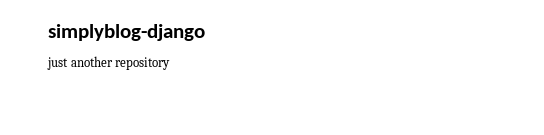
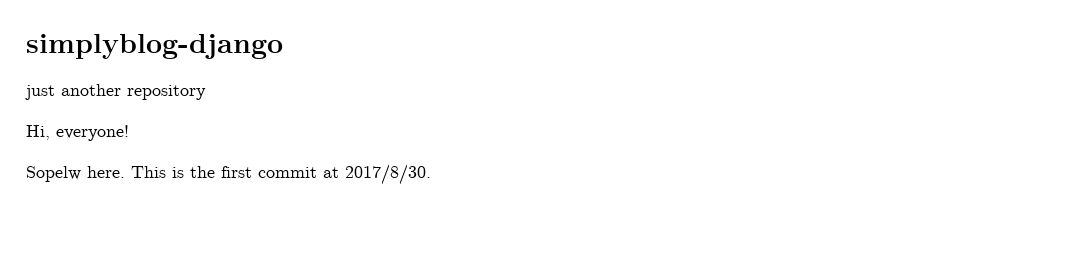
(171, 63) none -> [26,125,129,141] [26,164,431,185] // Hi, everyone! // Sopelw here. This is the first commit at 2017/8/30.

